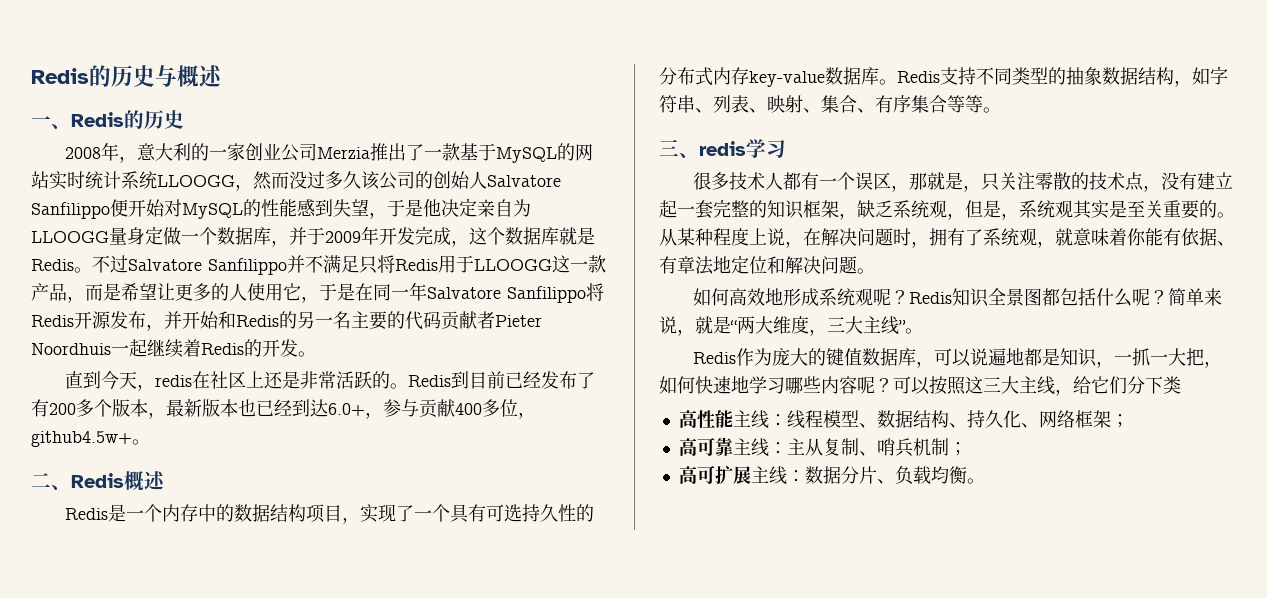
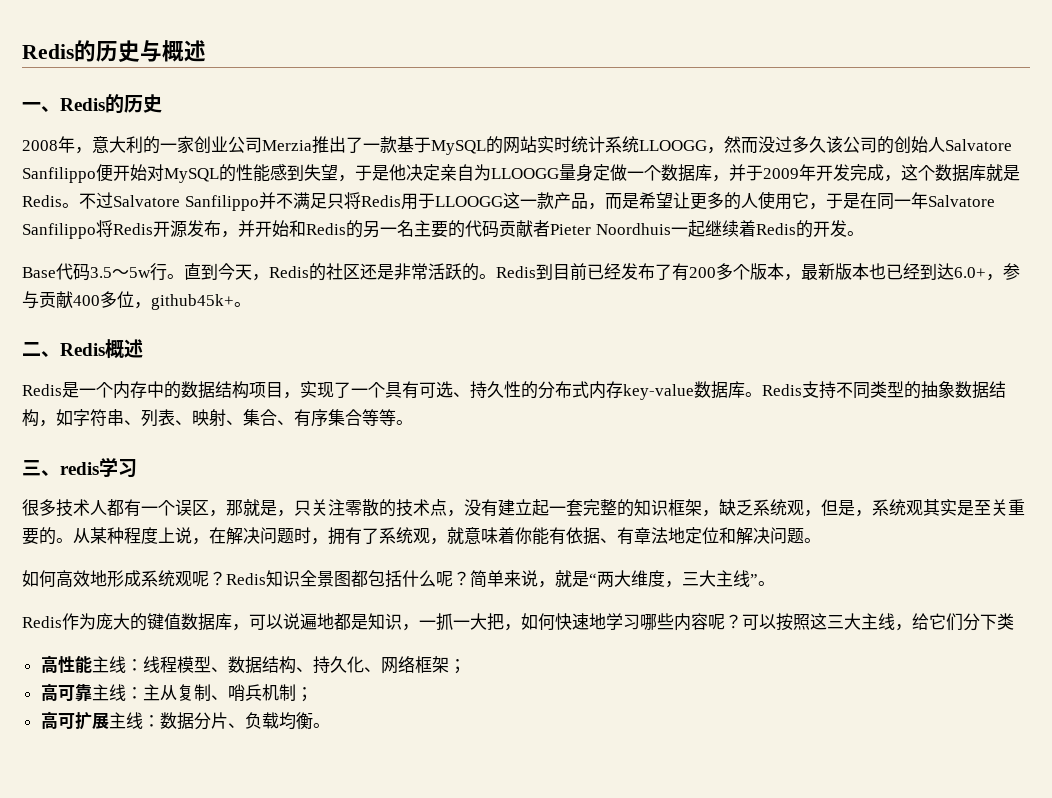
[65,371,265,391] 直到今天，redis在社区上 -> [22,263,360,281] Base代码3.5～5w行。直到今天，Redis的社区
[31,431,132,447] github4.5w+ -> [151,294,234,310] github45k+
(523, 513) none -> [453,392,470,397] 、

